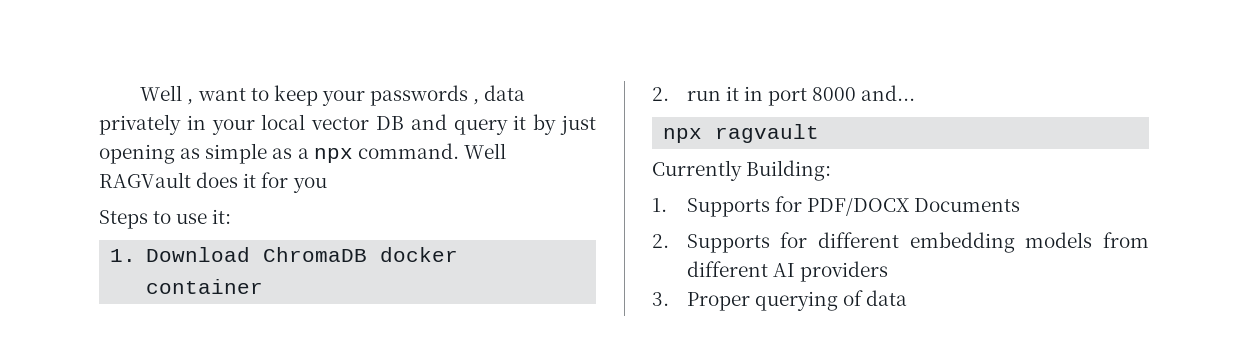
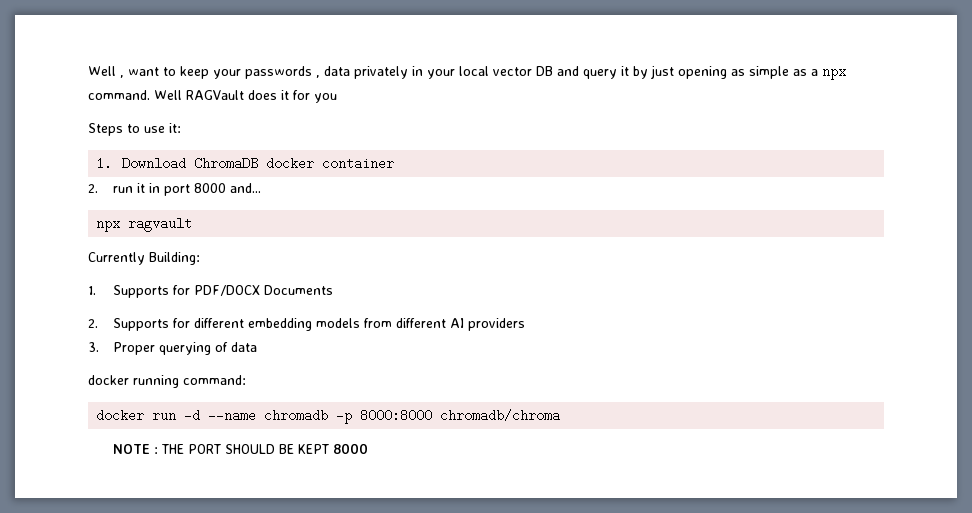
(908, 298) none -> [88,375,246,388] [96,409,561,424] [113,443,369,454] // docker running command: // docker run -d --name chromadb -p 8000:8000 chromadb/chroma // NOTE : THE PORT SHOULD BE KEPT 8000

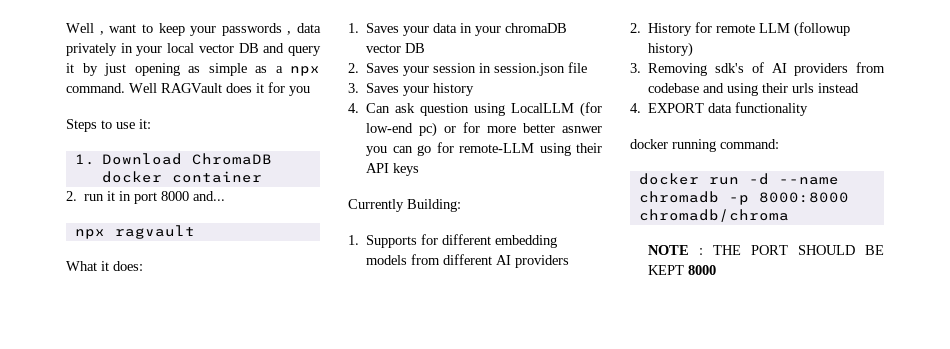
[88,252,200,265] [88,285,334,298] [88,319,98,328] Currently Building: // 1. Supports for PDF/DOCX Documents // 2. -> [66,261,143,271] [348,23,568,36] [366,43,426,53] [348,62,588,76] [348,83,475,96] [348,102,602,117] [366,122,602,137] [366,142,602,156] [366,163,420,176] [348,199,461,212] [348,235,359,245] What it does: // 1. Saves your data in your chromaDB vector DB // 2. Saves your session in session.json file // 3. Saves your history // 4. Can ask question using LocalLLM (for low-end pc) or for more better asnwer you can go for remote-LLM using their API keys // Currently Building: // 1.
[88,342,258,355] 3. Proper querying of data -> [630,22,851,37] [648,42,694,57] [630,62,885,76] [648,83,860,96] [630,102,809,116] 2. History for remote LLM (followup history) // 3. Removing sdk's of AI providers from codebase and using their urls instead // 4. EXPORT data functionality

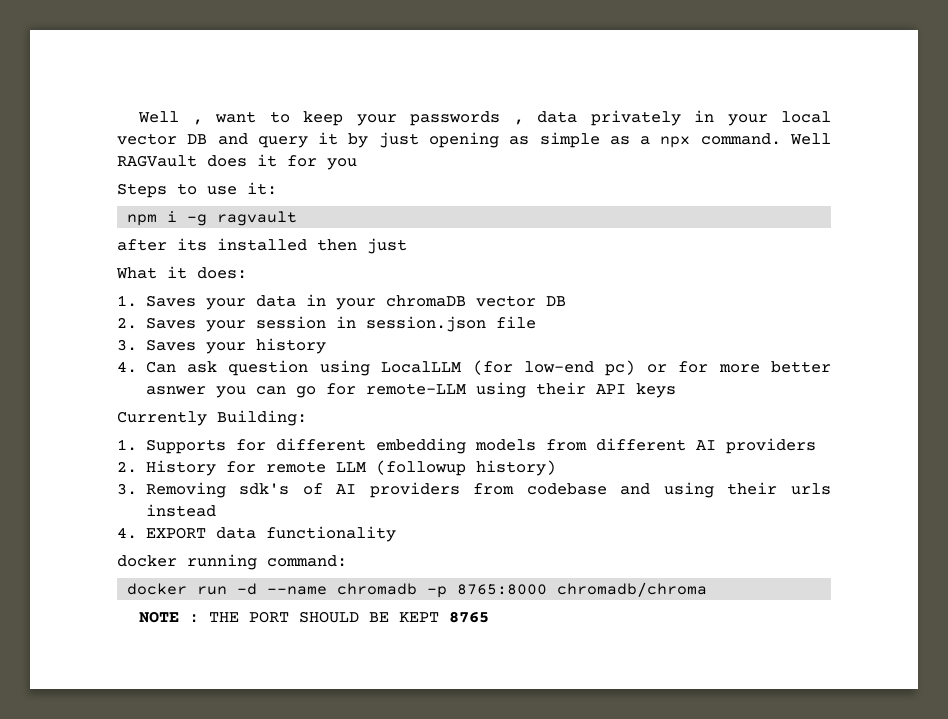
[74,153,272,165] [101,171,262,183] [66,191,226,204] [74,225,195,239] 1. Download ChromaDB docker container // 2. run it in port 8000 and... // npx ragvault -> [127,211,298,226] [117,238,407,254] npm i -g ragvault // after its installed then just
[758,192,849,203] 8000:8000 -> [457,584,548,595] 8765:8000
[688,265,717,275] 8000 -> [449,611,490,623] 8765

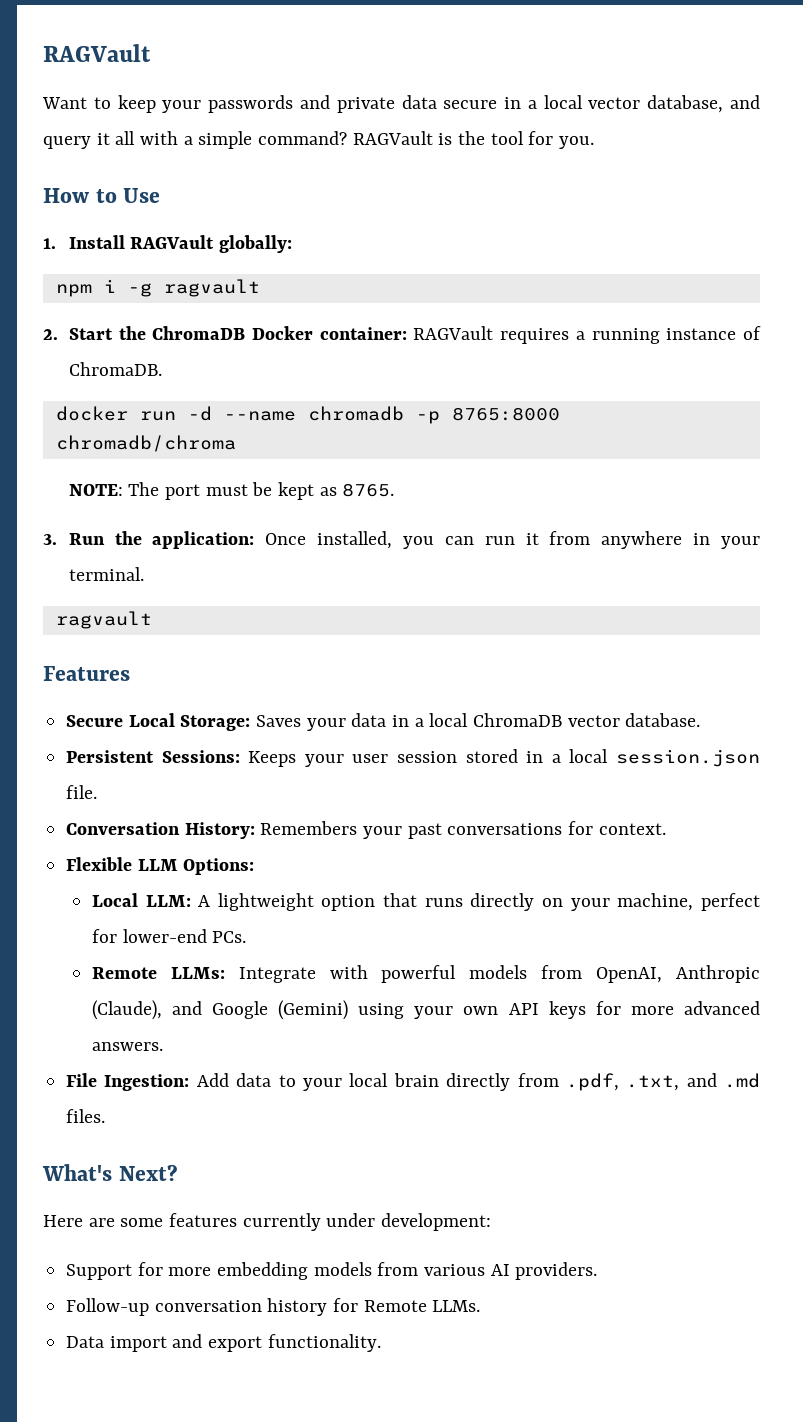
[138,111,257,125] Well , want -> [43,44,151,62] [42,97,87,109] RAGVault // Want
[513,110,768,126] , data privately in your -> [299,95,537,113] and private data secure in a
[187,134,208,144] DB -> [647,95,724,113] database,
[348,132,832,148] [117,154,357,170] [117,182,277,198] [127,211,298,226] [117,238,407,254] [116,266,247,279] [117,294,566,310] [117,316,536,332] [117,338,326,354] [117,360,831,376] [145,382,676,398] [117,410,307,426] [117,438,816,454] [117,460,556,476] [117,482,831,498] [145,504,216,517] [117,526,396,542] [117,554,347,570] by just opening as simple as a npx command. Well RAGVault does it for you // Steps to use it: // npm i -g ragvault // after its installed then just // What it does: // 1. Saves your data in your chromaDB vector DB // 2. Saves your session in session.json file // 3. Saves your history // 4. Can ask question using LocalLLM (for low-end pc) or for more better asnwer you can go for remote-LLM using their API keys // Currently Building: // 1. Supports for different embedding models from different AI providers // 2. History for remote LLM (followup history) // 3. Removing sdk's of AI providers from codebase and using their urls instead // 4. EXPORT data functionality // docker running command: -> [115,131,595,149] [43,188,161,203] [43,235,293,253] [55,279,260,297] [43,326,762,344] [68,362,162,376] all with a simple command? RAGVault is the tool for you. // How to Use // 1. Install RAGVault globally: // npm i -g ragvault // 2. Start the ChromaDB Docker container: RAGVault requires a running instance of ChromaDB.
[139,611,490,623] NOTE : THE PORT SHOULD BE KEPT 8765 -> [68,482,395,500] [43,531,761,549] [68,567,144,581] [55,611,152,629] [43,666,130,681] [66,713,701,731] [66,749,760,767] [66,785,98,799] [66,821,666,839] [66,857,255,875] [91,893,761,911] [91,929,247,943] [91,965,760,983] [91,1000,761,1020] [91,1042,163,1051] [66,1073,760,1091] [66,1109,106,1123] [42,1164,178,1181] [43,1213,492,1231] [66,1262,598,1280] [66,1298,481,1316] [66,1334,381,1352] NOTE: The port must be kept as 8765. // 3. Run the application: Once installed, you can run it from anywhere in your terminal. // ragvault // Features // Secure Local Storage: Saves your data in a local ChromaDB vector database. // Persistent Sessions: Keeps your user session stored in a local session.json file. // Conversation History: Remembers your past conversations for context. // Flexible LLM Options: // Local LLM: A lightweight option that runs directly on your machine, perfect for lower-end PCs. // Remote LLMs: Integrate with powerful models from OpenAI, Anthropic (Claude), and Google (Gemini) using your own API keys for more advanced answers. // File Ingestion: Add data to your local brain directly from .pdf, .txt, and .md files. // What's Next? // Here are some features currently under development: // Support for more embedding models from various AI providers. // Follow-up conversation history for Remote LLMs. // Data import and export functionality.

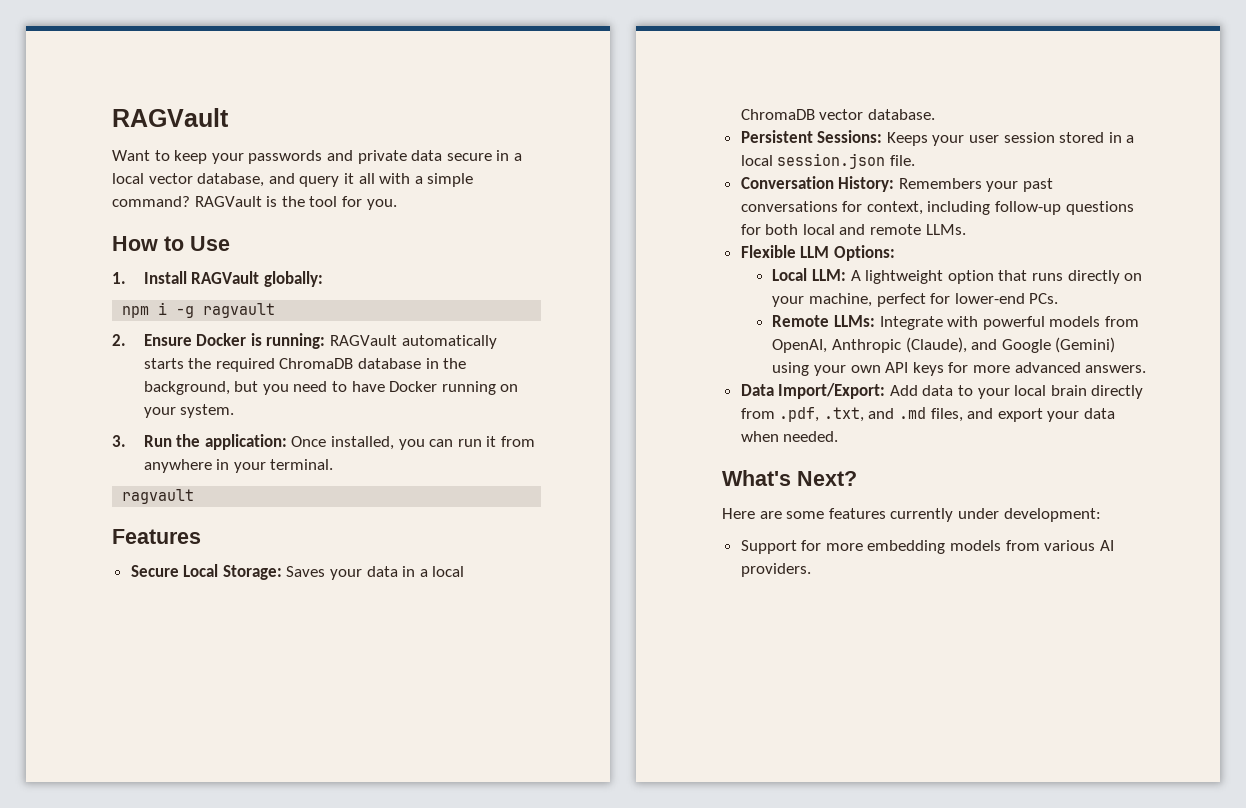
[68,326,762,344] [68,362,162,376] [55,406,560,424] [55,435,236,452] [68,482,395,500] Start the ChromaDB Docker container: RAGVault requires a running instance of ChromaDB. // docker run -d --name chromadb -p 8765:8000 chromadb/chroma // NOTE: The port must be kept as 8765. -> [143,333,497,349] [143,358,467,372] [143,381,519,395] [143,404,235,418] Ensure Docker is running: RAGVault automatically starts the required ChromaDB database in the background, but you need to have Docker running on your system.
[598,823,666,835] context. -> [866,201,1134,215] [740,224,966,235] context, including follow-up questions for both local and remote LLMs.
[66,1073,190,1091] File Ingestion: -> [740,383,886,399] Data Import/Export:
[66,1109,106,1123] files. -> [930,408,1116,422] [740,431,839,442] files, and export your data when needed.
[66,1298,481,1316] [66,1334,381,1352] // Follow-up conversation history for Remote LLMs. // Data import and export functionality. -> (811, 570) none

